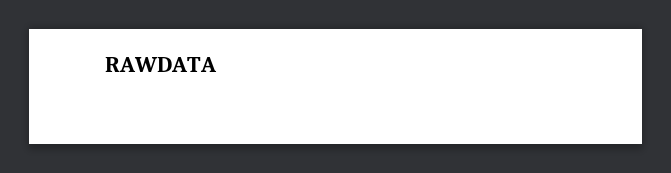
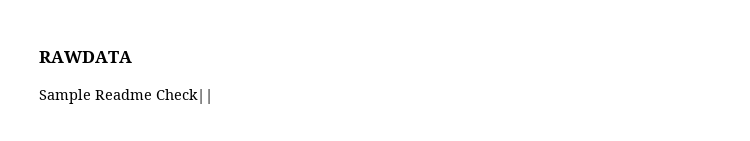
(217, 64) none -> [39,89,213,104] // Sample Readme Check||

